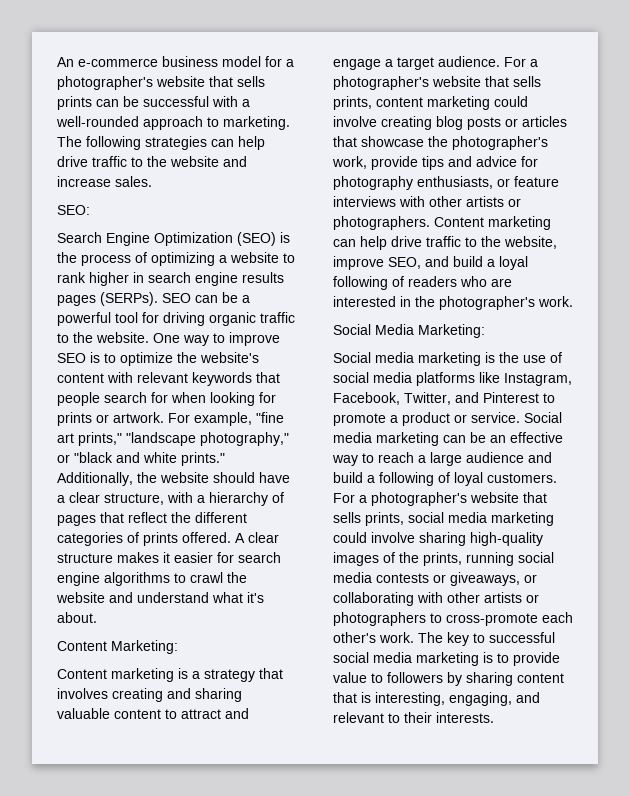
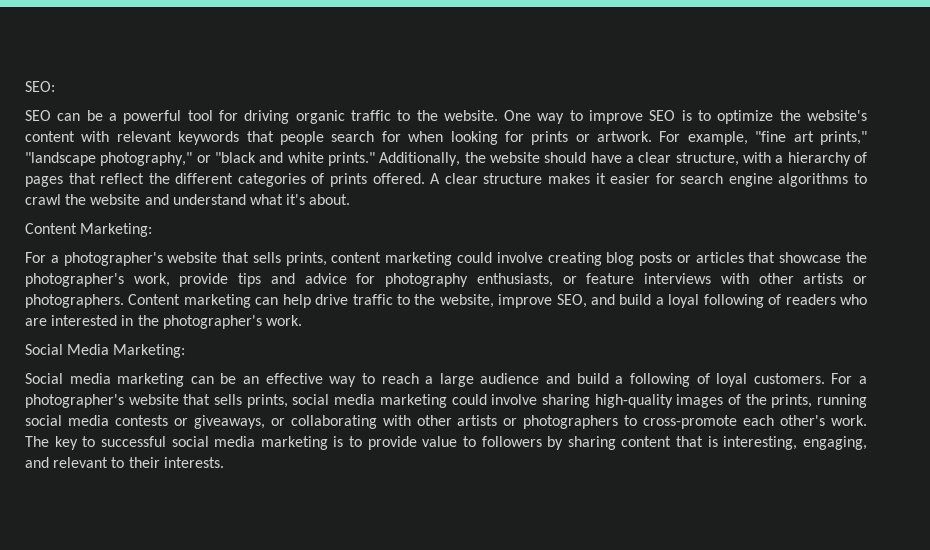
[57,56,294,67] [57,76,265,90] [57,96,250,110] [56,116,290,130] [57,136,265,150] [57,156,247,167] [57,176,152,187] [57,205,90,215] [57,232,290,246] [57,252,295,266] [57,272,284,286] [57,292,158,306] An e-commerce business model for a photographer's website that sells prints can be successful with a well-rounded approach to marketing. The following strategies can help drive traffic to the website and increase sales. // SEO: // Search Engine Optimization (SEO) is the process of optimizing a website to rank higher in search engine results pages (SERPs). -> [25,81,55,92] SEO: //
[57,668,283,682] [57,688,242,702] [57,708,249,719] [333,56,500,70] Content marketing is a strategy that involves creating and sharing valuable content to attract and engage a target audience. -> (153, 230) none
[485,352,562,363] [333,372,572,386] [333,392,555,405] [333,412,562,426] [333,432,439,446] is the use of social media platforms like Instagram, Facebook, Twitter, and Pinterest to promote a product or service. Social media marketing -> (185, 380) none

